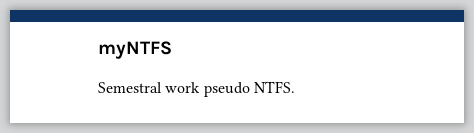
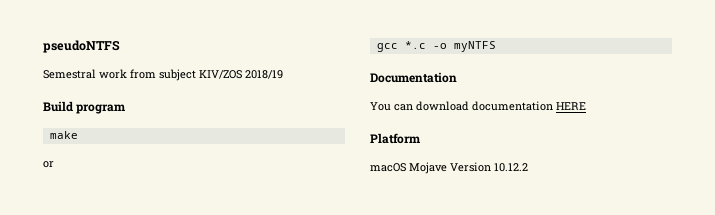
[98,41,172,59] myNTFS -> [43,40,120,53] pseudoNTFS
[203,81,295,97] pseudo NTFS. -> [130,69,283,81] [43,101,126,114] [49,131,78,139] [43,161,54,168] [376,41,496,52] [370,72,457,83] [370,101,586,111] [370,133,420,144] [370,162,528,174] from subject KIV/ZOS 2018/19 // Build program // make // or // gcc *.c -o myNTFS // Documentation // You can download documentation HERE // Platform // macOS Mojave Version 10.12.2

